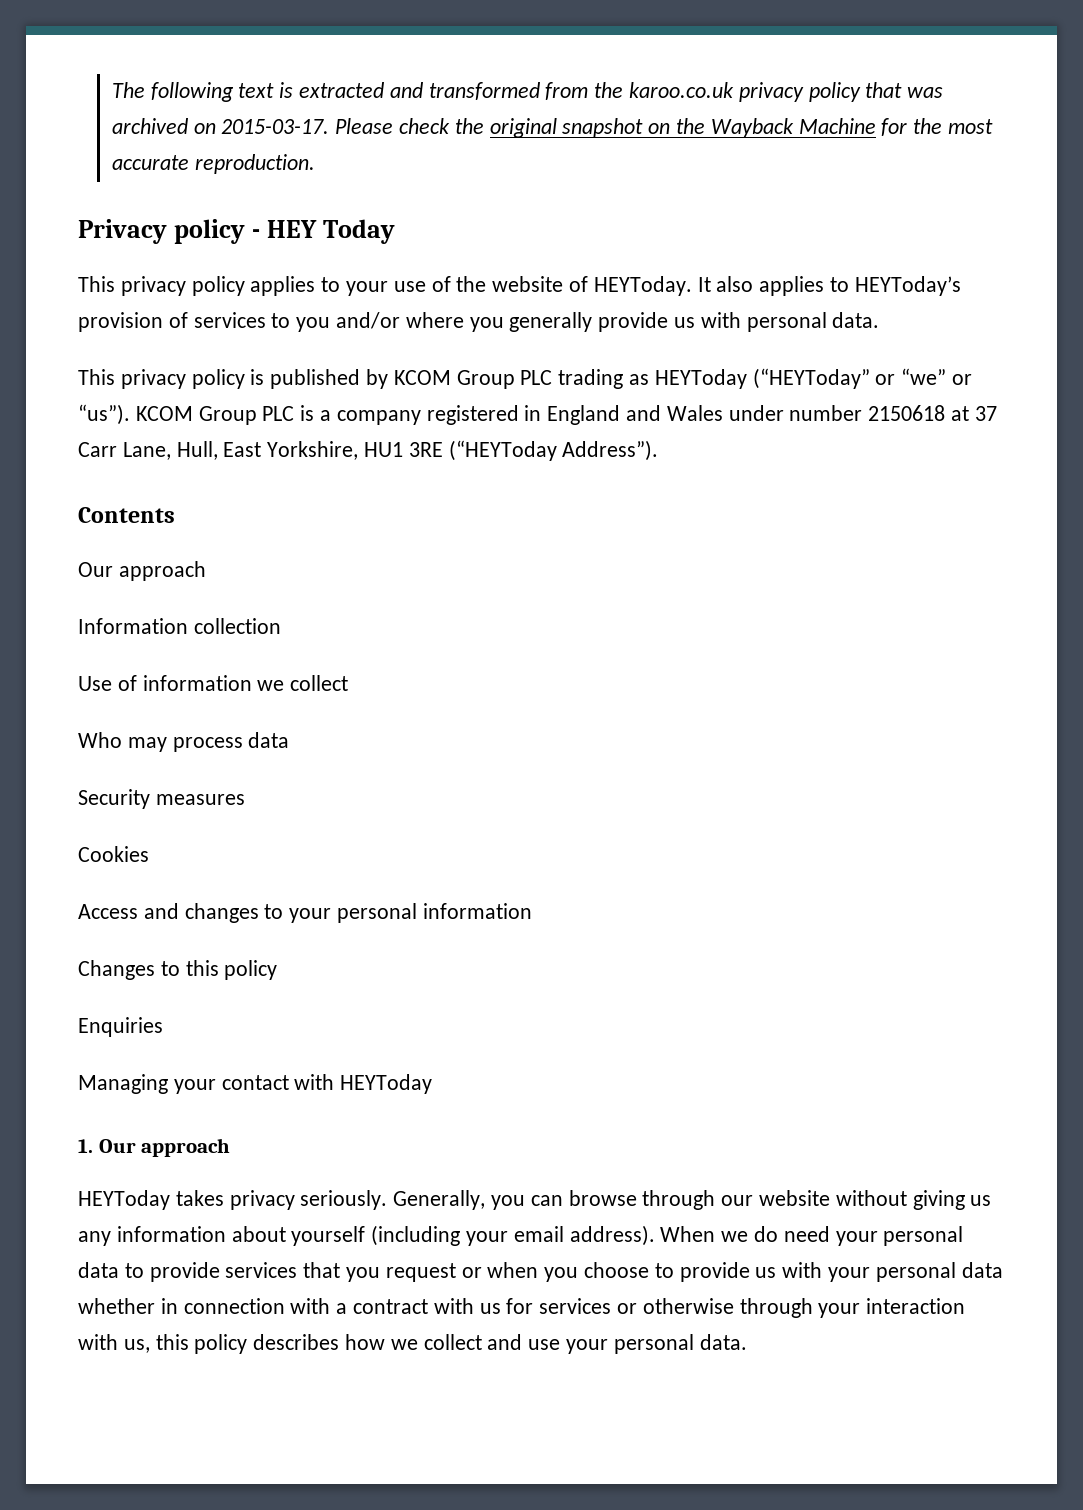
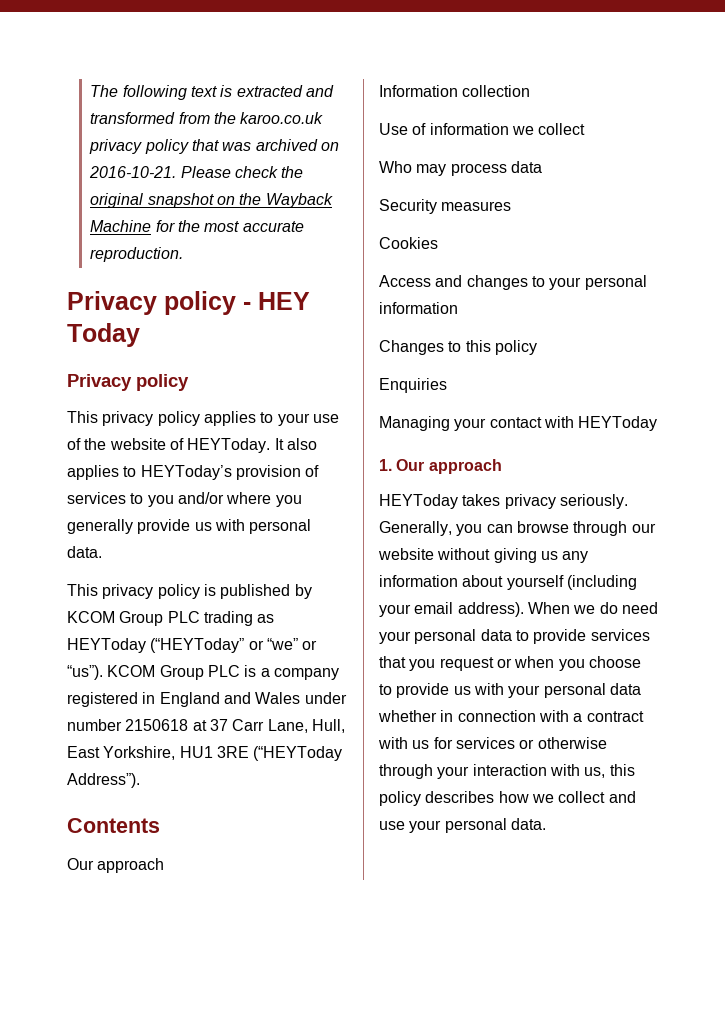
[221,119,330,134] 2015-03-17. -> [89,166,177,178] 2016-10-21.
(396, 231) none -> [67,374,189,391] // Privacy policy

